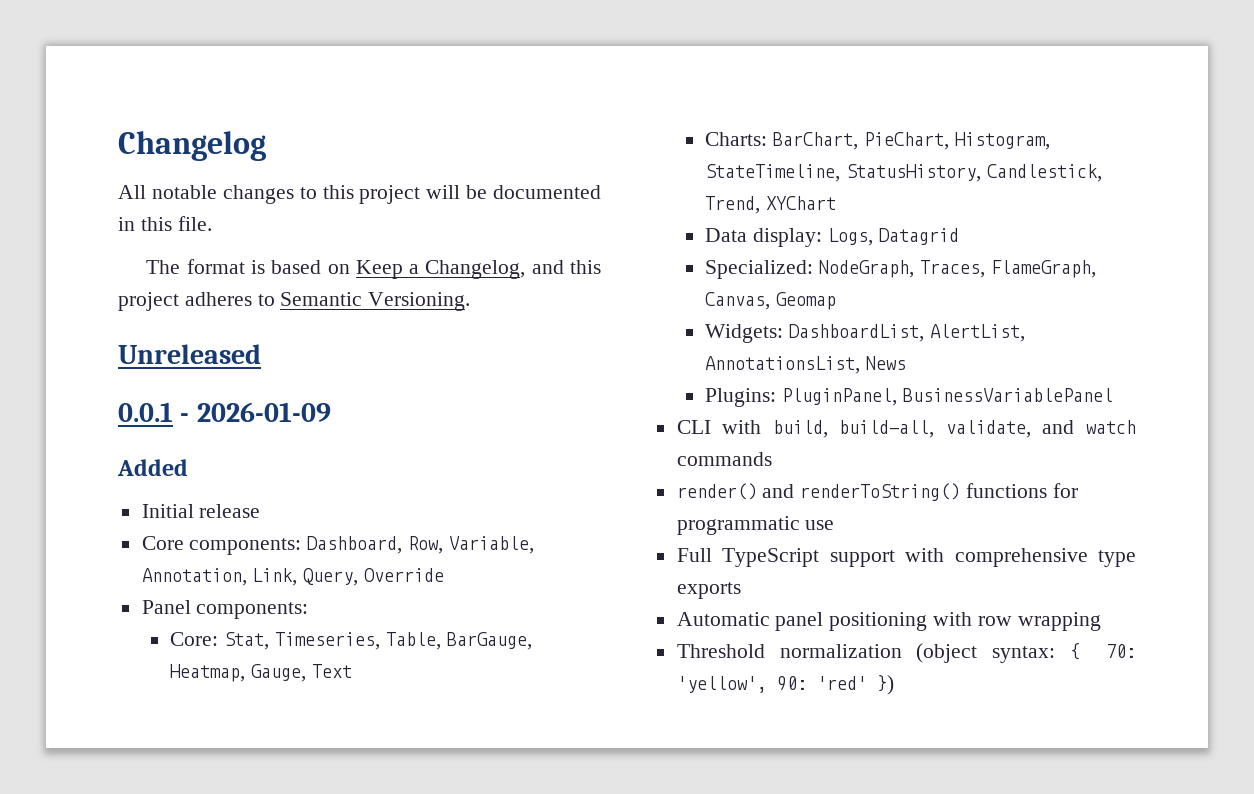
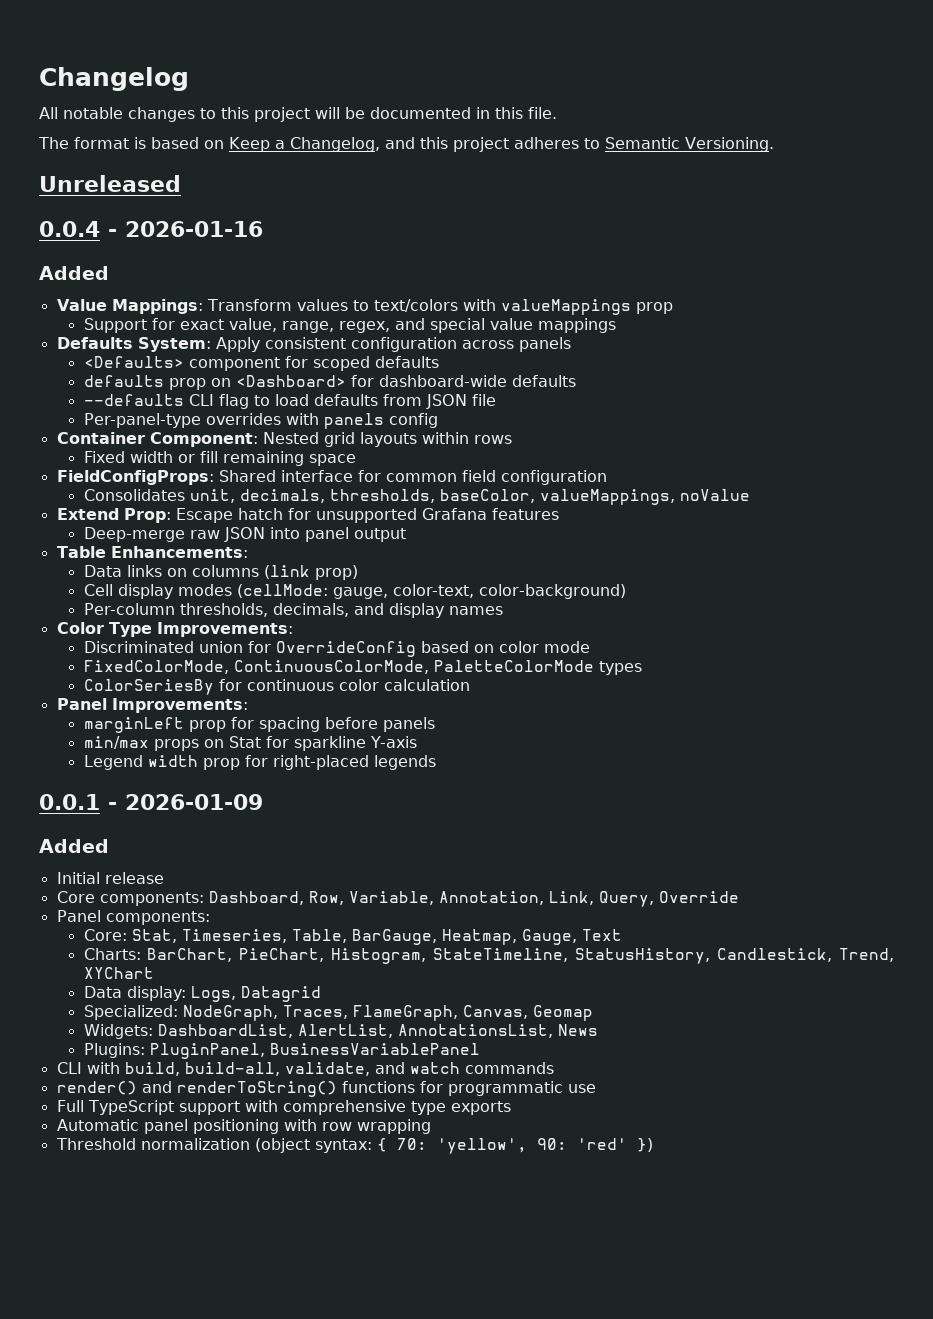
(261, 354) none -> [39,221,263,237] [39,266,109,280] [56,299,673,315] [83,318,616,333] [56,337,571,352] [83,356,439,371] [83,375,576,390] [83,394,496,409] [83,413,439,429] [56,432,512,447] [83,451,357,466] [56,470,607,485] [83,489,750,505] [56,508,559,523] [83,527,406,542] [56,546,248,558] [83,565,358,580] [83,584,627,599] [83,603,504,618] [56,622,293,637] [83,641,590,657] [83,660,642,675] [83,679,470,695] [56,698,248,713] [83,717,435,733] [83,736,418,751] [83,755,436,770] // 0.0.4 - 2026-01-16 // Added // Value Mappings: Transform values to text/colors with valueMappings prop // Support for exact value, range, regex, and special value mappings // Defaults System: Apply consistent configuration across panels // <Defaults> component for scoped defaults // defaults prop on <Dashboard> for dashboard-wide defaults // --defaults CLI flag to load defaults from JSON file // Per-panel-type overrides with panels config // Container Component: Nested grid layouts within rows // Fixed width or fill remaining space // FieldConfigProps: Shared interface for common field configuration // Consolidates unit, decimals, thresholds, baseColor, valueMappings, noValue // Extend Prop: Escape hatch for unsupported Grafana features // Deep-merge raw JSON into panel output // Table Enhancements: // Data links on columns (link prop) // Cell display modes (cellMode: gauge, color-text, color-background) // Per-column thresholds, decimals, and display names // Color Type Improvements: // Discriminated union for OverrideConfig based on color mode // FixedColorMode, ContinuousColorMode, PaletteColorMode types // ColorSeriesBy for continuous color calculation // Panel Improvements: // marginLeft prop for spacing before panels // min/max props on Stat for sparkline Y-axis // Legend width prop for right-placed legends

